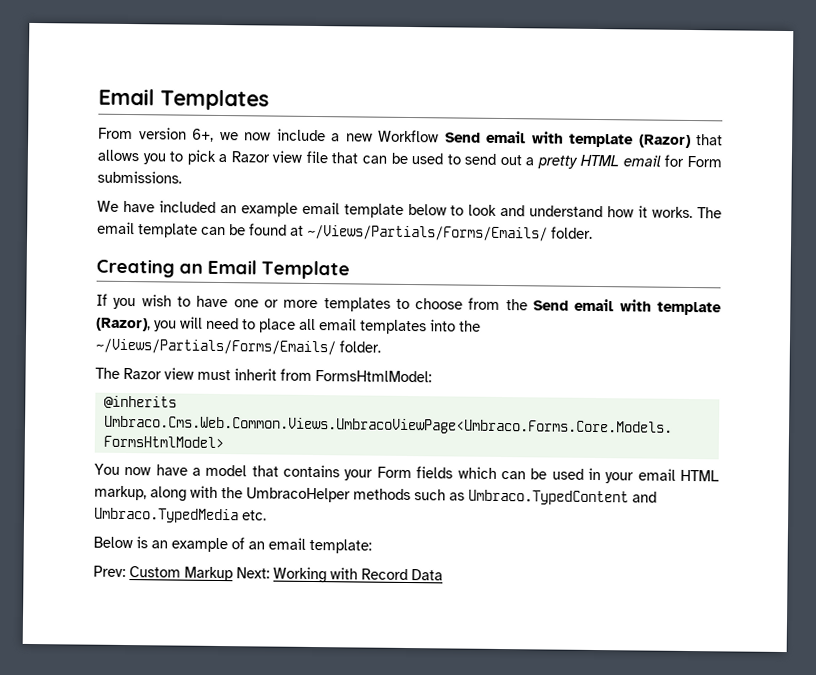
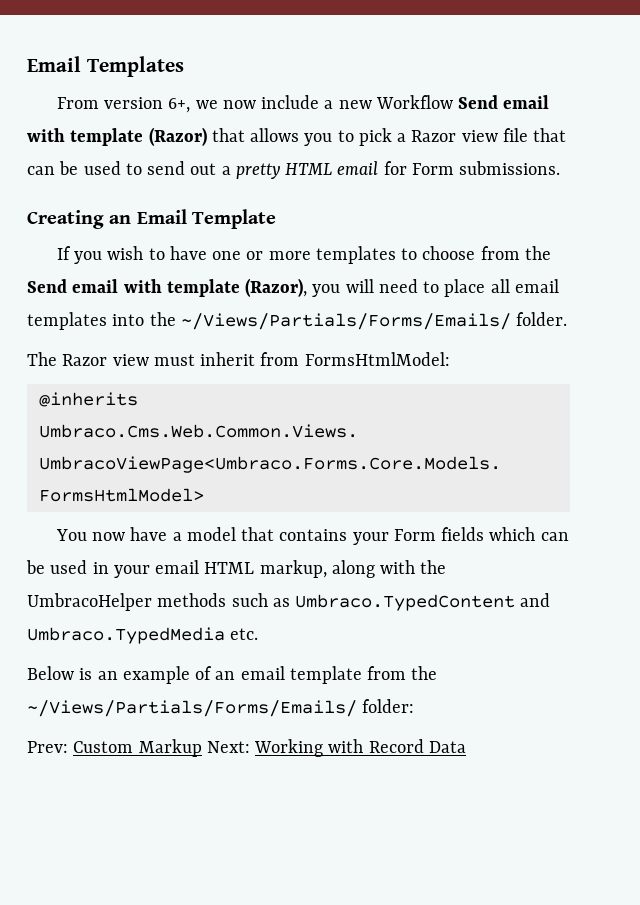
[97,200,722,219] [97,221,593,242] // We have included an example email template below to look and understand how it works. The email template can be found at ~/Views/Partials/Forms/Emails/ folder. -> (561, 168) none
[309,538,372,554] template: -> [289,666,438,684] [27,699,415,717] template from the ~/Views/Partials/Forms/Emails/ folder:

